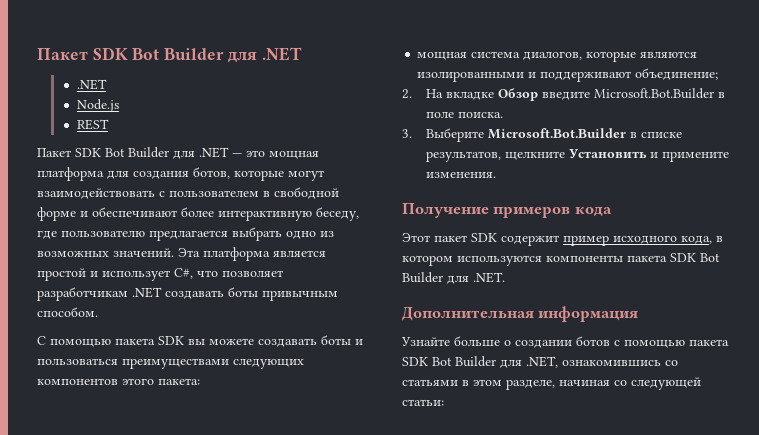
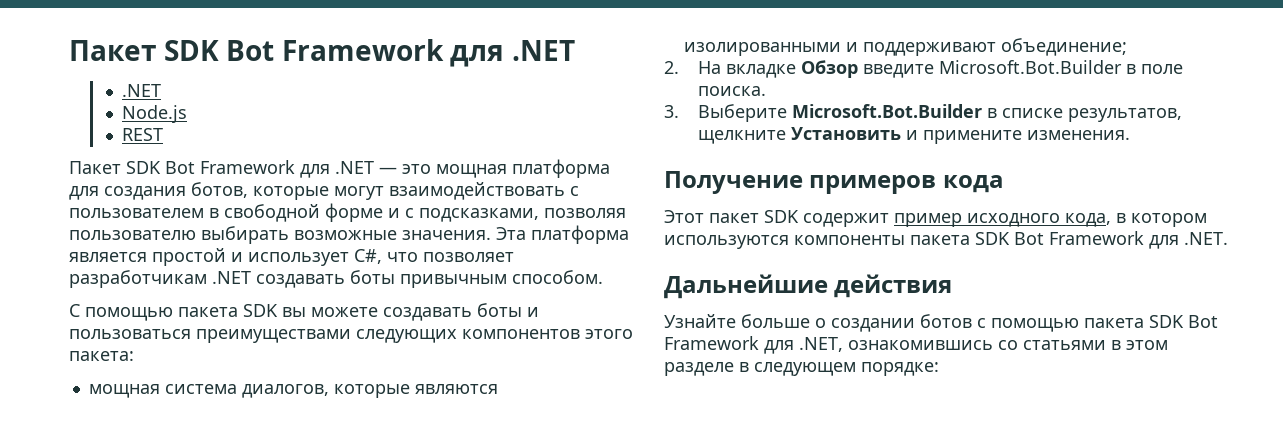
[37,47,225,60] Пакет SDK Bot Builder -> [69,39,444,61] Пакет SDK Bot Framework
[128,147,169,158] Builder -> [200,160,295,174] Framework
[92,207,359,221] [37,227,334,241] [37,248,174,257] обеспечивают более интерактивную беседу, где пользователю предлагается выбрать одно из возможных значений. -> [405,208,626,222] [69,226,491,244] с подсказками, позволяя пользователю выбирать возможные значения.
[402,272,443,283] Builder -> [1049,231,1144,245] Framework
[402,306,639,322] Дополнительная информация -> [664,274,953,299] Дальнейшие действия
[455,356,496,367] Builder -> [664,336,759,350] Framework
[506,377,701,390] [402,399,444,406] разделе, начиная со следующей статьи: -> [664,362,939,376] разделе в следующем порядке:

